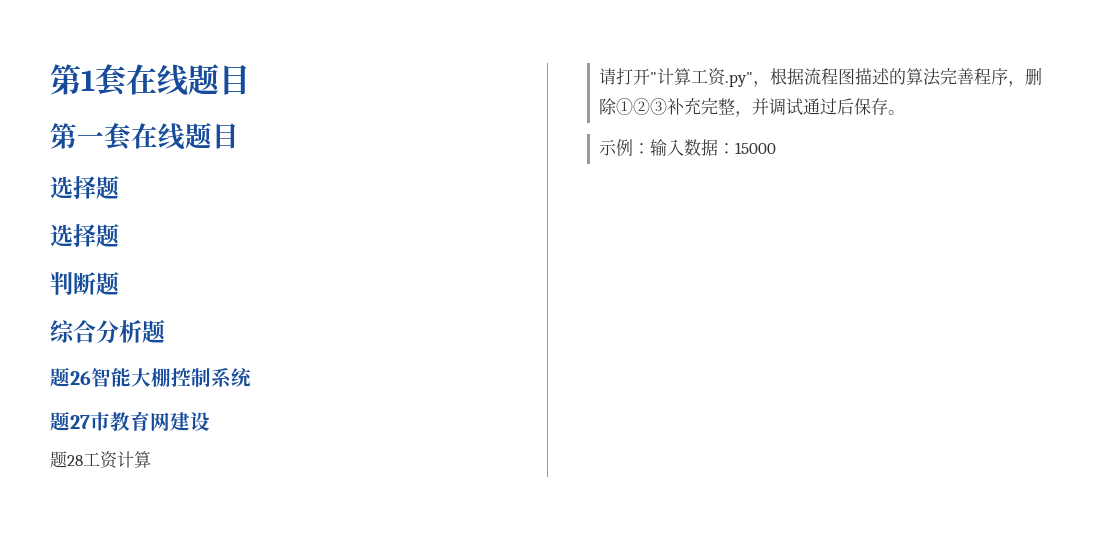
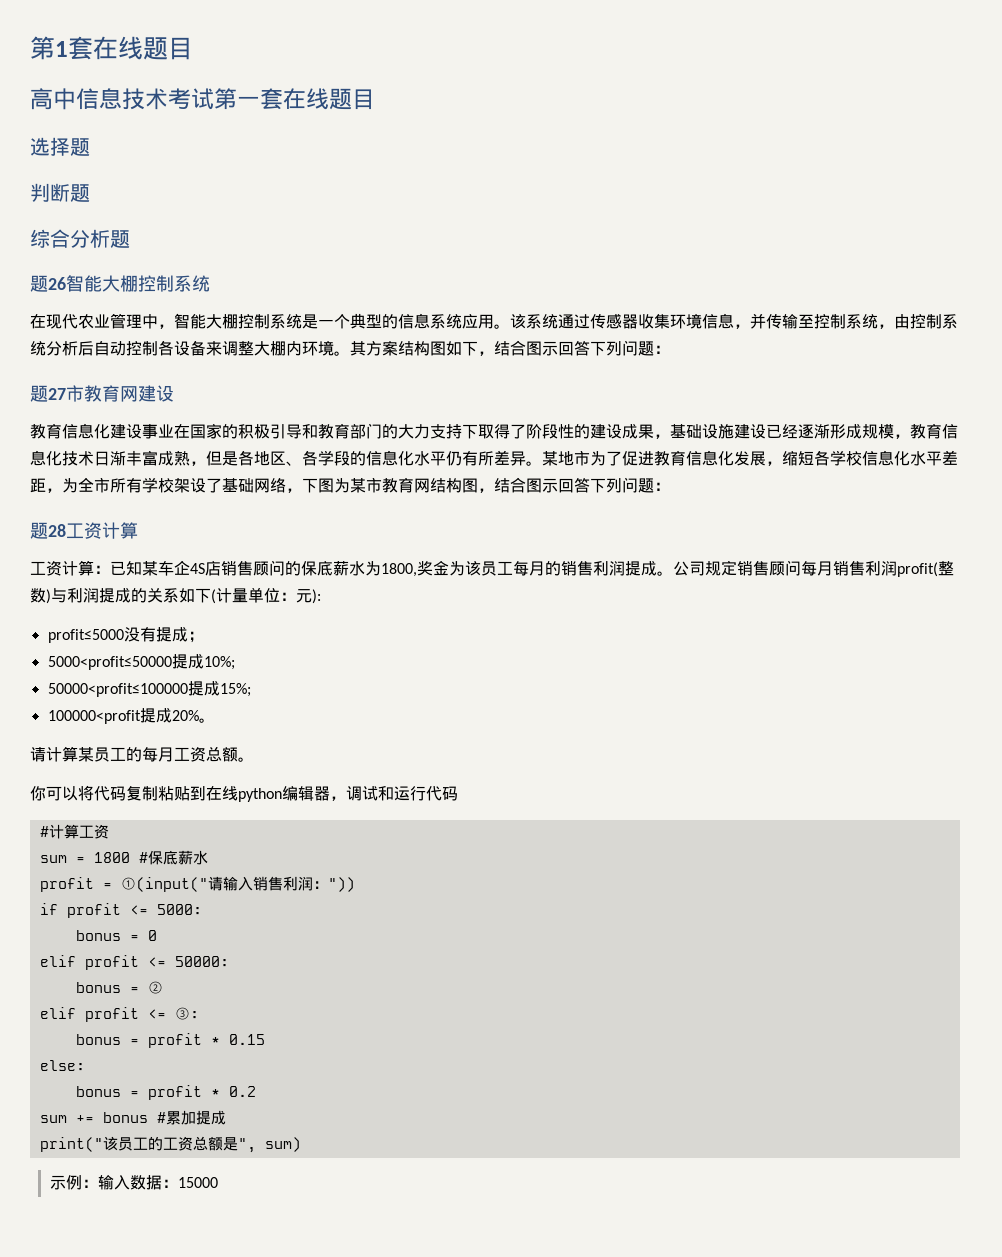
(250, 79) none -> [30,88,214,110] 高中信息技术考试
[50,223,119,247] // 选择题 -> (90, 147) none
(252, 377) none -> [30,313,958,329] [30,340,670,356] // 在现代农业管理中，智能大棚控制系统是一个典型的信息系统应用。该系统通过传感器收集环境信息，并传输至控制系统，由控制系统分析后自动控制各设备来调整大棚内环境。其方案结构图如下，结合图示回答下列问题：
[50,451,151,469] [598,67,1042,87] [598,97,905,117] 题28工资计算 // 请打开"计算工资.py"，根据流程图描述的算法完善程序，删除①②③补充完整，并调试通过后保存。 -> [30,423,958,439] [30,450,958,466] [30,477,670,493] [30,522,138,539] [30,560,954,577] [30,587,321,604] [47,627,204,643] [47,654,235,670] [47,681,251,697] [47,708,215,724] [30,746,254,762] [30,785,458,802] [39,824,109,839] [39,850,208,865] [39,876,355,892] [39,903,202,918] [75,930,157,941] [39,955,229,970] [75,981,163,994] [39,1007,199,1022] [75,1033,265,1048] [39,1060,85,1071] [75,1085,256,1100] [39,1110,226,1125] [39,1136,301,1153] 教育信息化建设事业在国家的积极引导和教育部门的大力支持下取得了阶段性的建设成果，基础设施建设已经逐渐形成规模，教育信息化技术日渐丰富成熟，但是各地区、各学段的信息化水平仍有所差异。某地市为了促进教育信息化发展，缩短各学校信息化水平差距，为全市所有学校架设了基础网络，下图为某市教育网结构图，结合图示回答下列问题： // 题28工资计算 // 工资计算：已知某车企4S店销售顾问的保底薪水为1800,奖金为该员工每月的销售利润提成。公司规定销售顾问每月销售利润profit(整数)与利润提成的关系如下(计量单位：元): // profit≤5000没有提成； // 5000<profit≤50000提成10%; // 50000<profit≤100000提成15%; // 100000<profit提成20%。 // 请计算某员工的每月工资总额。 // 你可以将代码复制粘贴到在线python编辑器，调试和运行代码 // #计算工资 // sum = 1800 #保底薪水 // profit = ①(input("请输入销售利润：")) // if profit <= 5000: // bonus = 0 // elif profit <= 50000: // bonus = ② // elif profit <= ③: // bonus = profit * 0.15 // else: // bonus = profit * 0.2 // sum += bonus #累加提成 // print("该员工的工资总额是", sum)

